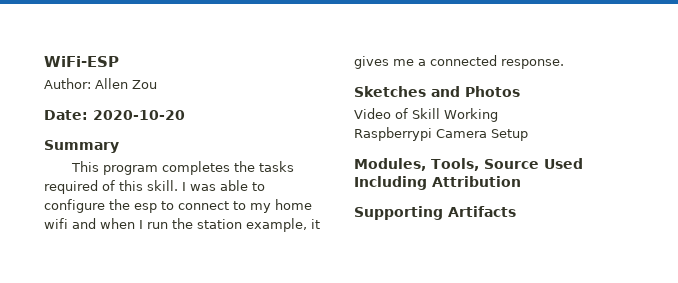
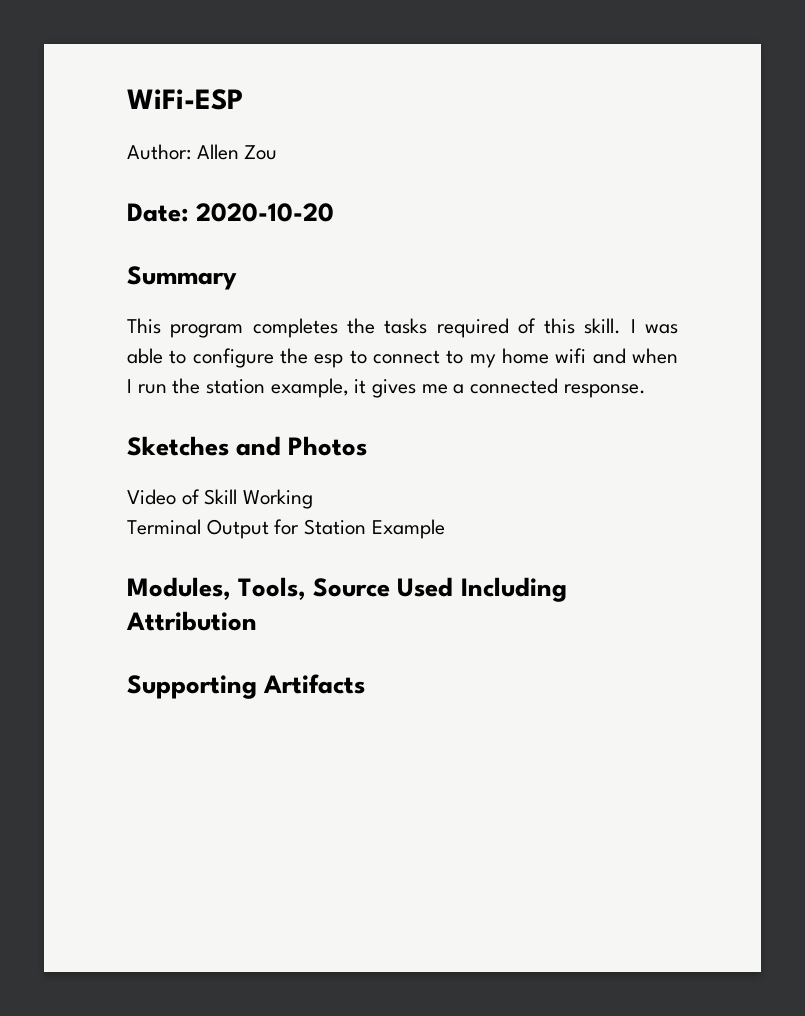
[354,127,528,141] Raspberrypi Camera Setup -> [127,519,445,539] Terminal Output for Station Example

